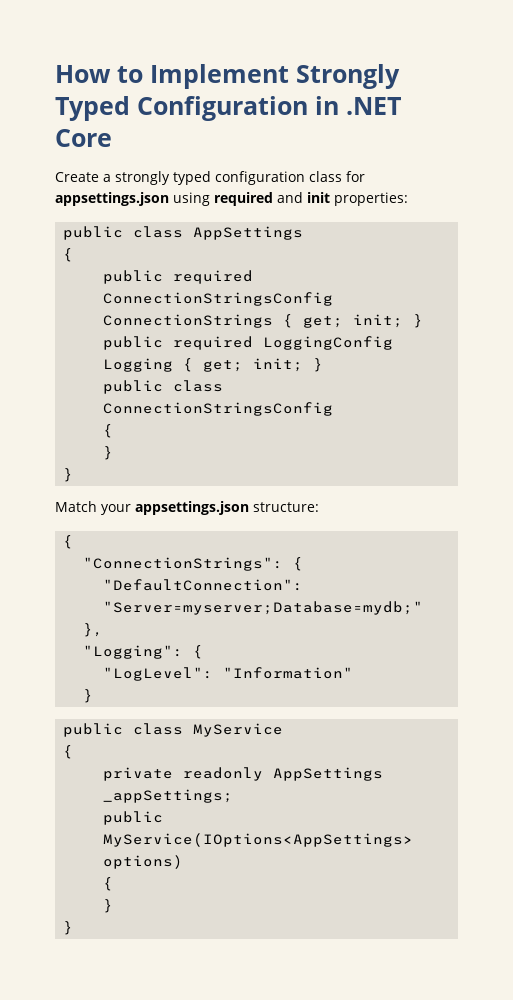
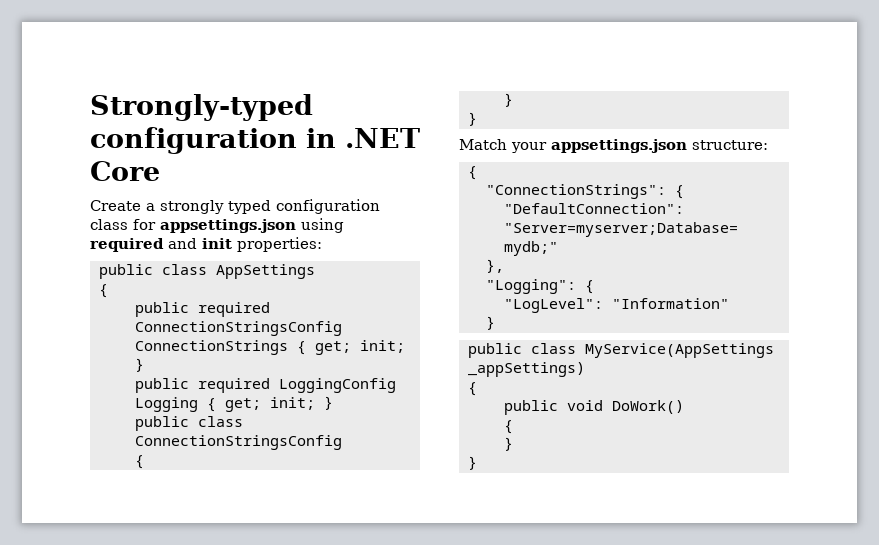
[55,64,400,89] [55,96,308,121] How to Implement Strongly Typed Configuration -> [90,94,313,121] [90,127,297,154] Strongly-typed configuration
[193,723,284,737] [63,745,74,759] [103,767,384,781] [103,789,234,803] [103,811,164,825] [103,833,414,847] [103,855,184,869] MyService // { // private readonly AppSettings _appSettings; // public MyService(IOptions<AppSettings> options) -> [585,343,774,358] [468,362,585,377] [468,382,477,396] [504,400,684,415] MyService(AppSettings _appSettings) // { // public void DoWork()

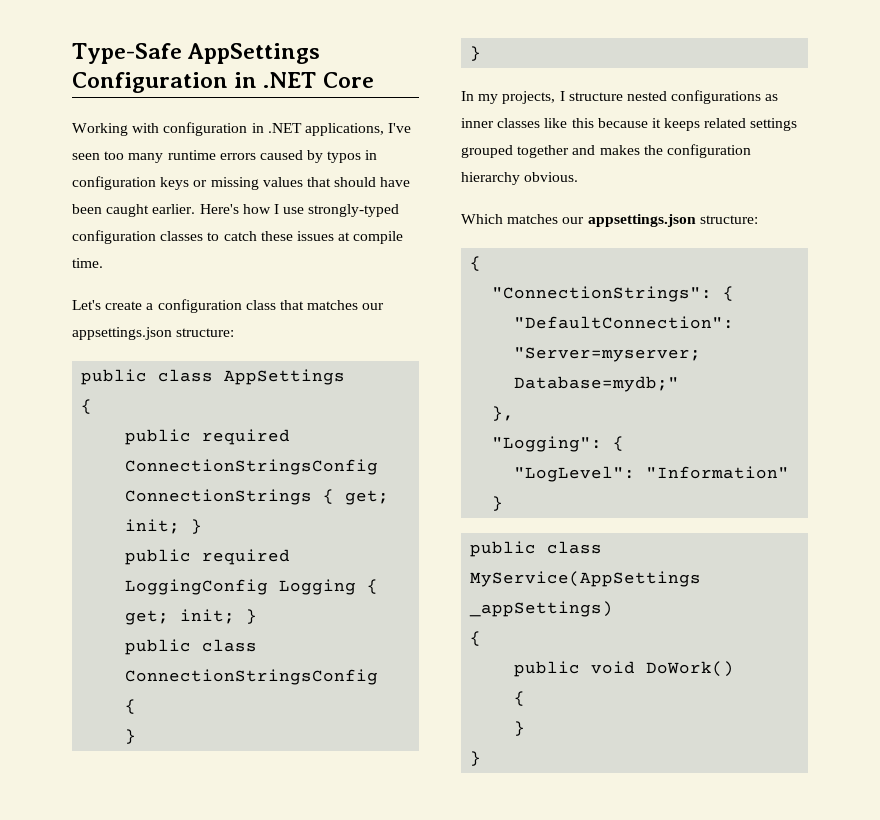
[90,94,313,121] [90,127,297,154] Strongly-typed configuration -> [72,43,321,64] [72,72,228,93] Type-Safe AppSettings Configuration
[90,199,380,214] [90,218,344,233] [90,237,322,252] Create a strongly typed configuration class for appsettings.json using required and init properties: -> [72,122,412,136] [72,150,378,163] [72,176,411,190] [72,204,400,217] [72,230,404,244] [72,258,103,268] [72,299,385,313] [72,327,235,340] Working with configuration in .NET applications, I've seen too many runtime errors caused by typos in configuration keys or missing values that should have been caught earlier. Here's how I use strongly-typed configuration classes to catch these issues at compile time. // Let's create a configuration class that matches our appsettings.json structure:
[459,139,547,153] Match your -> [461,90,779,104] [461,118,798,131] [461,144,751,158] [461,172,579,185] [461,214,585,224] In my projects, I structure nested configurations as inner classes like this because it keeps related settings grouped together and makes the configuration hierarchy obvious. // Which matches our

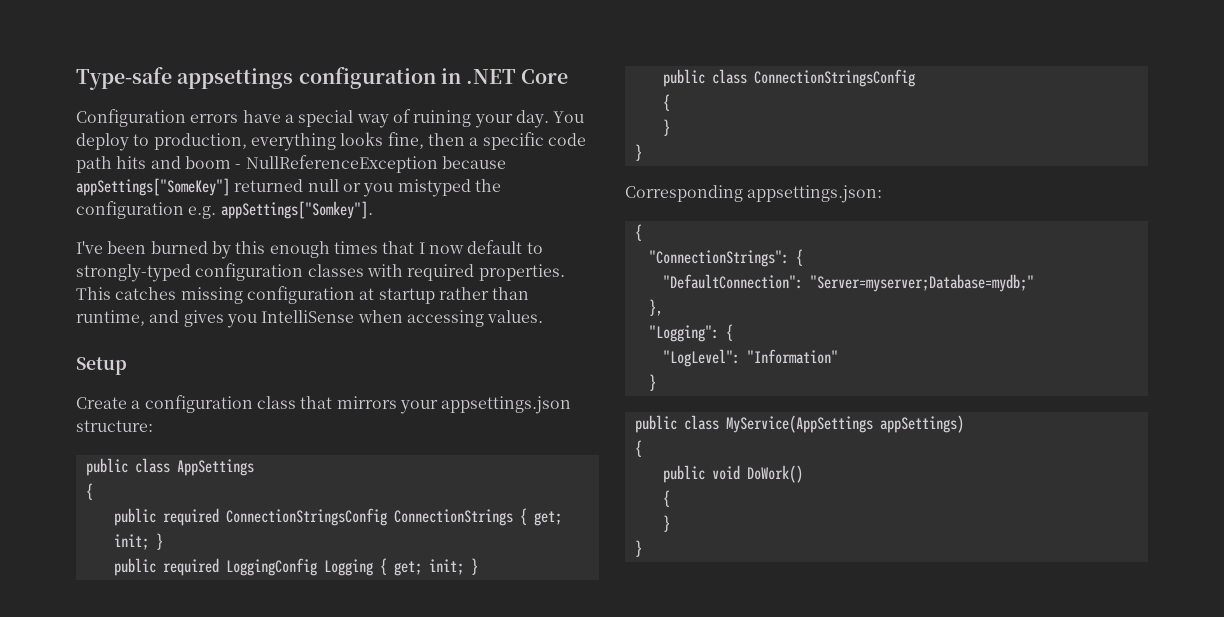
[72,43,321,64] [72,72,228,93] Type-Safe AppSettings Configuration -> [76,67,436,90] Type-safe appsettings configuration
[72,122,412,136] [72,150,378,163] [72,176,411,190] [72,204,400,217] [72,230,404,244] [72,258,103,268] [72,300,143,310] Working with configuration in .NET applications, I've seen too many runtime errors caused by typos in configuration keys or missing values that should have been caught earlier. Here's how I use strongly-typed configuration classes to catch these issues at compile time. // Let's create -> [76,109,585,128] [76,132,586,151] [76,155,506,173] [76,178,501,197] [76,201,373,219] [76,240,543,259] [76,263,565,282] [76,286,530,304] [76,310,544,328] [76,357,127,375] [76,397,127,409] Configuration errors have a special way of ruining your day. You deploy to production, everything looks fine, then a specific code path hits and boom - NullReferenceException because appSettings["SomeKey"] returned null or you mistyped the configuration e.g. appSettings["Somkey"]. // I've been burned by this enough times that I now default to strongly-typed configuration classes with required properties. This catches missing configuration at startup rather than runtime, and gives you IntelliSense when accessing values. // Setup // Create
[307,300,385,310] matches our -> [336,396,438,414] mirrors your
[461,90,779,104] [461,118,798,131] [461,144,751,158] [461,172,579,185] [461,214,758,227] In my projects, I structure nested configurations as inner classes like this because it keeps related settings grouped together and makes the configuration hierarchy obvious. // Which matches our appsettings.json structure: -> [625,185,883,203] Corresponding appsettings.json:
[469,601,614,617] _appSettings) -> [879,415,964,433] appSettings)

